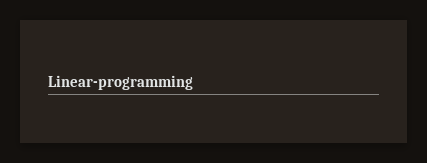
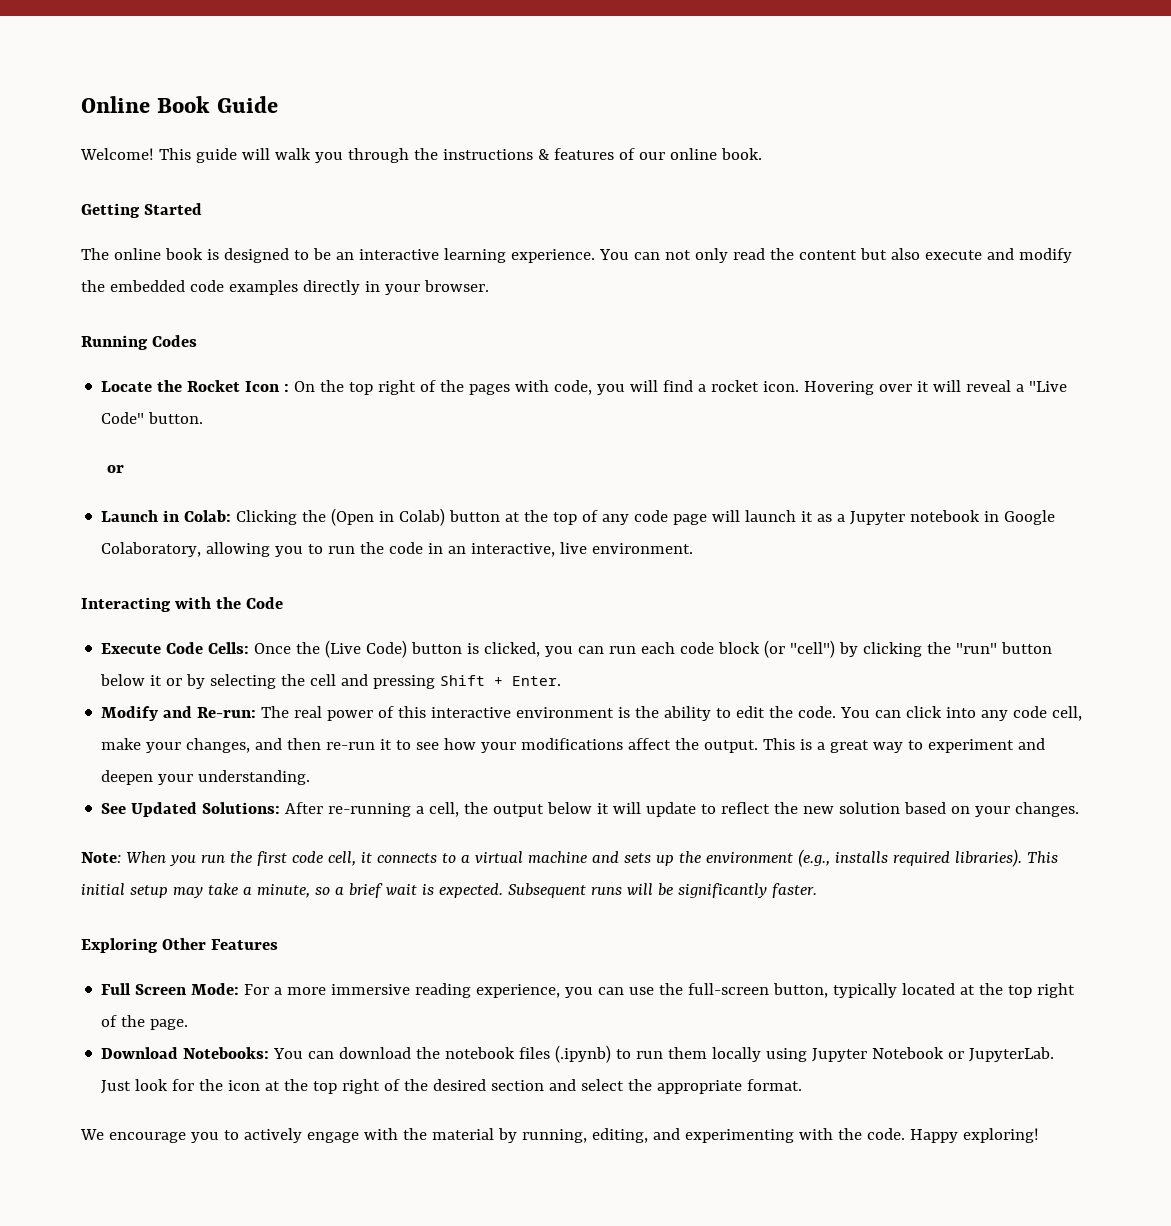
[48,75,193,90] Linear-programming -> [81,96,279,113] [80,148,762,163] [81,203,202,218] [81,248,1072,263] [81,280,489,295] [81,335,197,350] [101,380,1068,395] [101,412,204,424] [107,465,125,473] [101,508,1056,526] [101,542,694,557] [81,597,283,612] [101,640,1053,658] [100,674,562,689] [101,706,1083,721] [101,738,1046,753] [101,770,311,785] [101,802,1080,817] [81,849,1058,867] [81,883,817,898] [81,938,278,953] [101,983,1076,998] [101,1015,189,1030] [101,1045,1055,1063] [101,1079,803,1094] [80,1128,1039,1143] Online Book Guide // Welcome! This guide will walk you through the instructions & features of our online book. // Getting Started // The online book is designed to be an interactive learning experience. You can not only read the content but also execute and modify the embedded code examples directly in your browser. // Running Codes // Locate the Rocket Icon : On the top right of the pages with code, you will find a rocket icon. Hovering over it will reveal a "Live Code" button. // or // Launch in Colab: Clicking the (Open in Colab) button at the top of any code page will launch it as a Jupyter notebook in Google Colaboratory, allowing you to run the code in an interactive, live environment. // Interacting with the Code // Execute Code Cells: Once the (Live Code) button is clicked, you can run each code block (or "cell") by clicking the "run" button below it or by selecting the cell and pressing Shift + Enter. // Modify and Re-run: The real power of this interactive environment is the ability to edit the code. You can click into any code cell, make your changes, and then re-run it to see how your modifications affect the output. This is a great way to experiment and deepen your understanding. // See Updated Solutions: After re-running a cell, the output below it will update to reflect the new solution based on your changes. // Note: When you run the first code cell, it connects to a virtual machine and sets up the environment (e.g., installs required libraries). This initial setup may take a minute, so a brief wait is expected. Subsequent runs will be significantly faster. // Exploring Other Features // Full Screen Mode: For a more immersive reading experience, you can use the full-screen button, typically located at the top right of the page. // Download Notebooks: You can download the notebook files (.ipynb) to run them locally using Jupyter Notebook or JupyterLab. Just look for the icon at the top right of the desired section and select the appropriate format. // We encourage you to actively engage with the material by running, editing, and experimenting with the code. Happy exploring!

